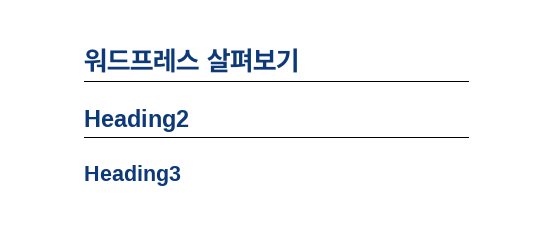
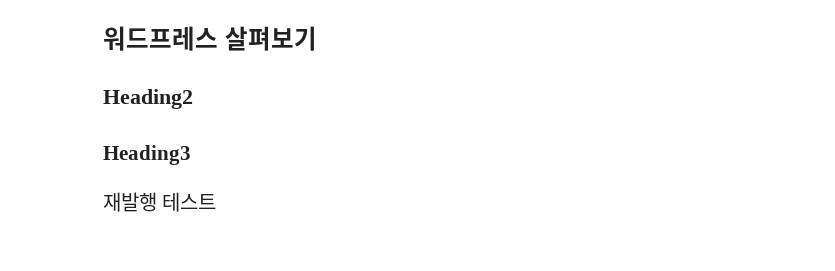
(181, 175) none -> [103,192,217,212] // 재발행 테스트

